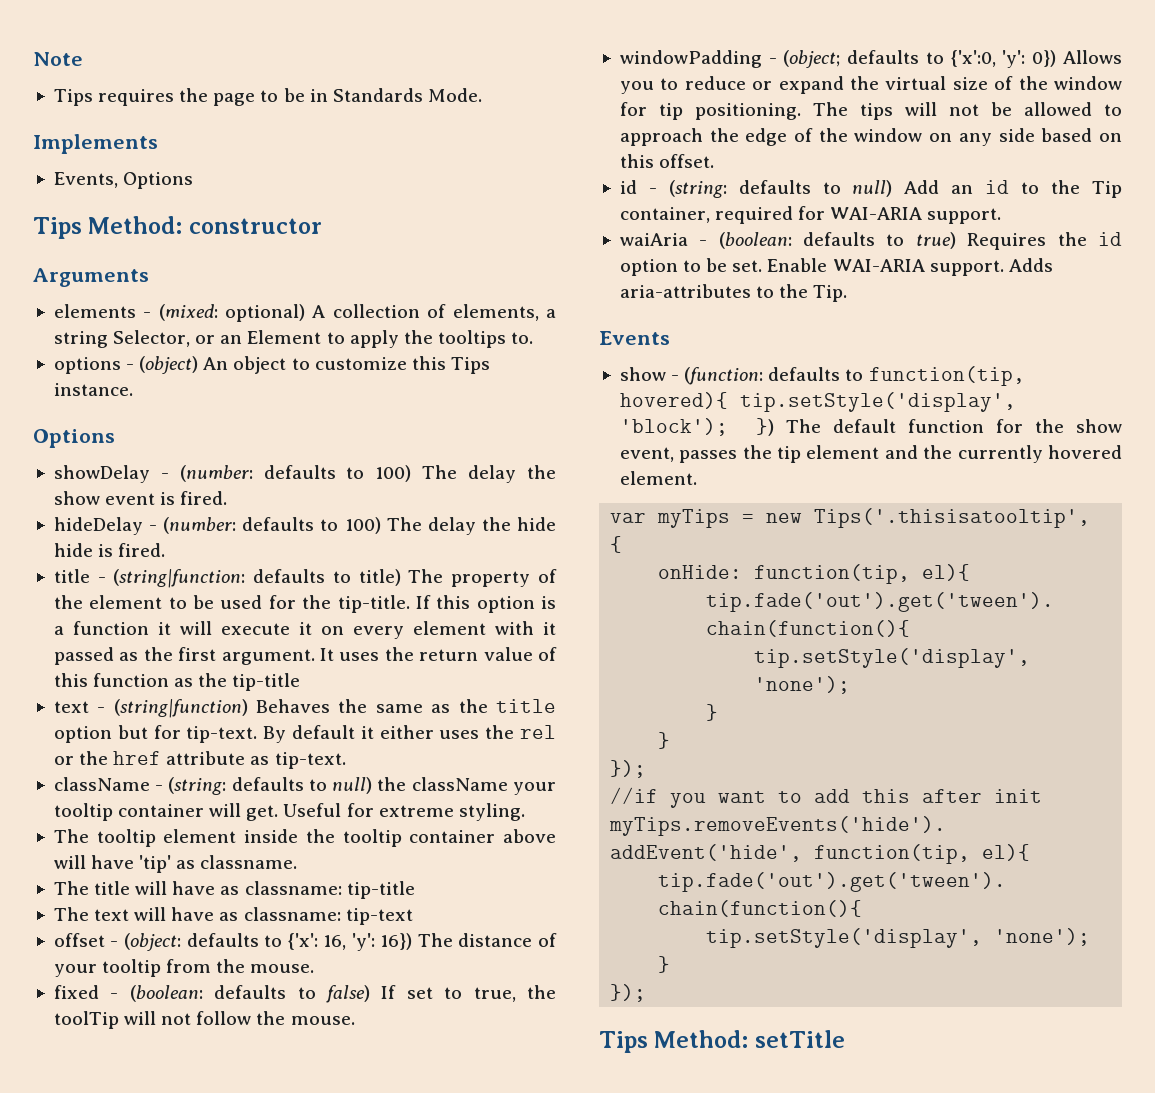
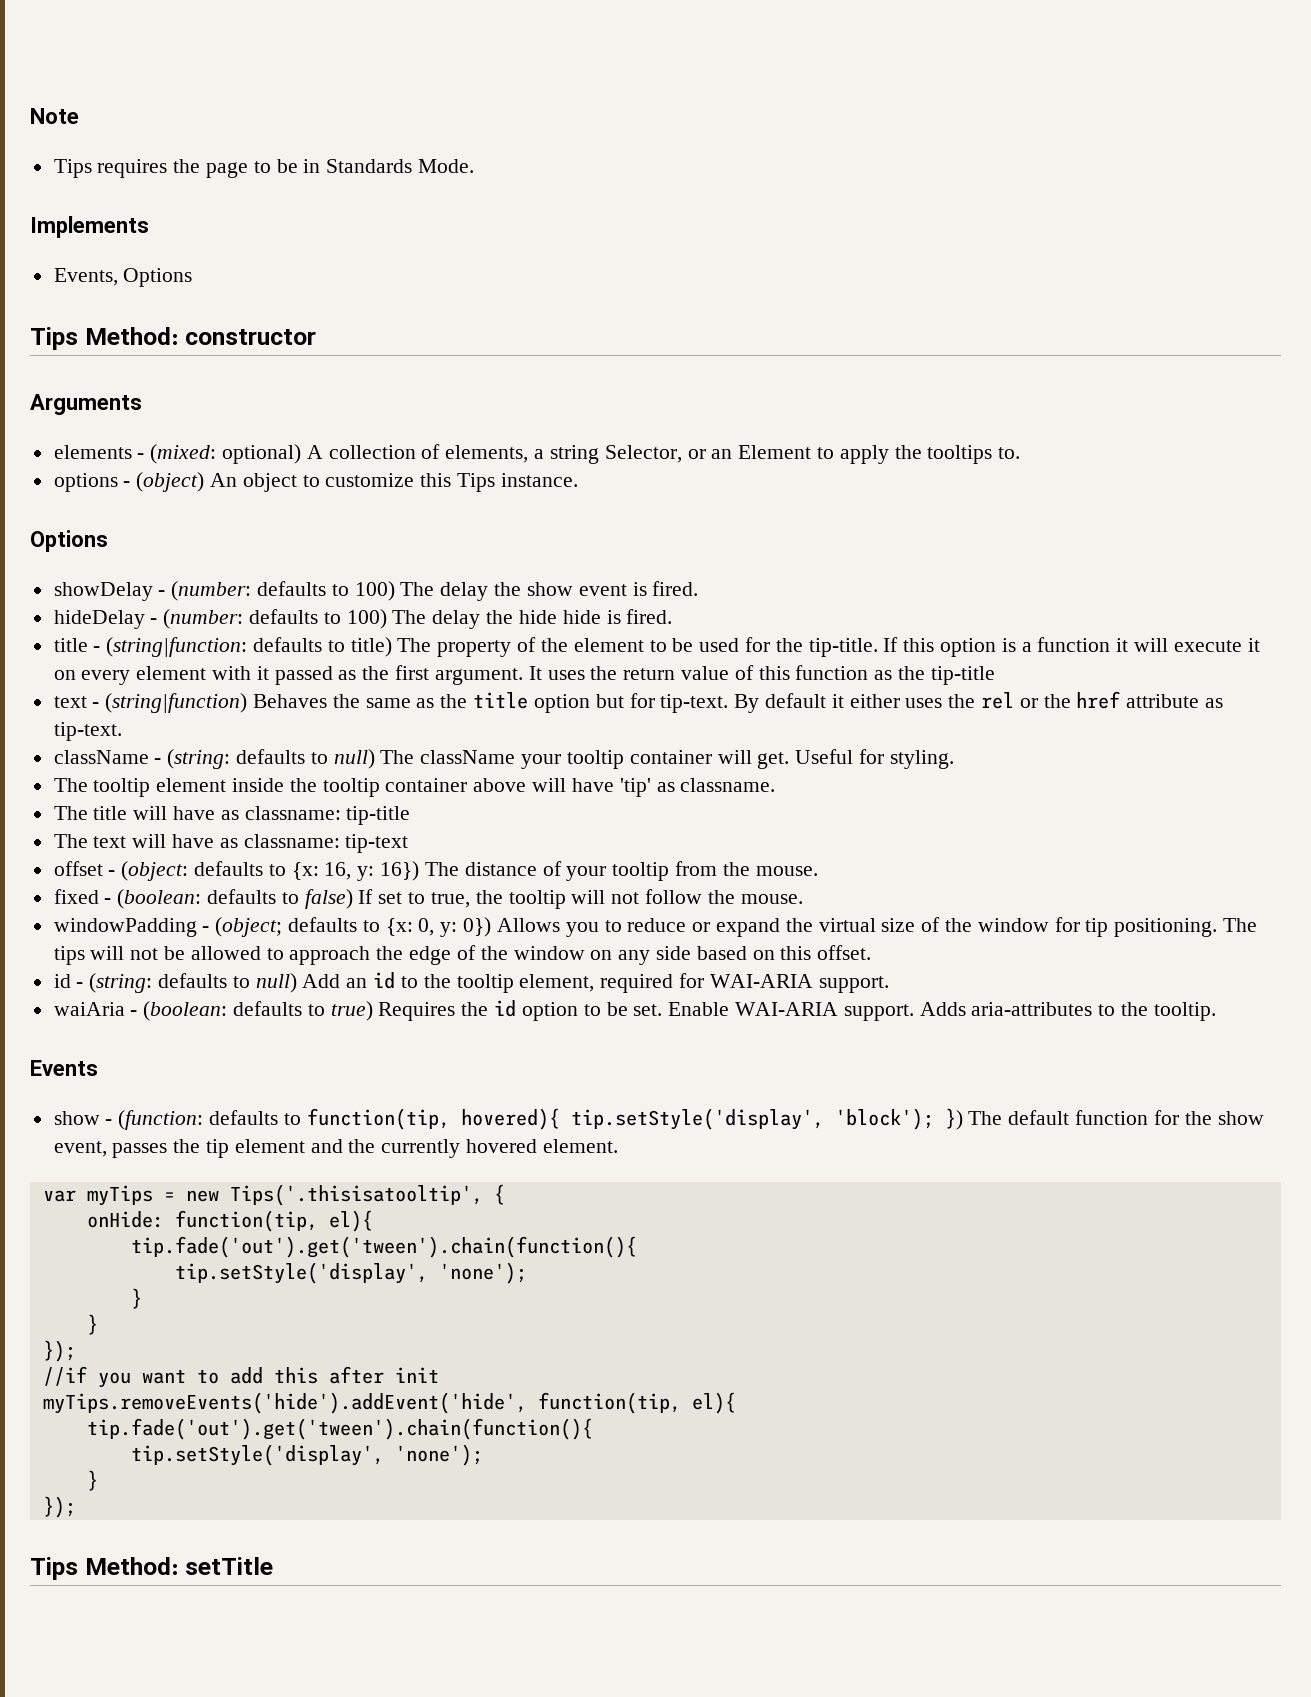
[377,777,407,791] the -> [380,750,415,764] The
[378,805,454,817] extreme -> (884, 756) none
[287,933,375,951] {'x': 16, 'y': -> [291,862,375,881] {x: 16, y:
[53,1011,119,1029] toolTip -> [508,890,566,909] tooltip
[950,50,1026,68] {'x':0, 'y': -> [385,918,458,937] {x: 0, y:
[1092,181,1123,198] [619,207,710,223] Tip container, -> [456,974,595,993] tooltip element,
[813,285,848,302] Tip. -> [1153,1002,1216,1021] tooltip.

